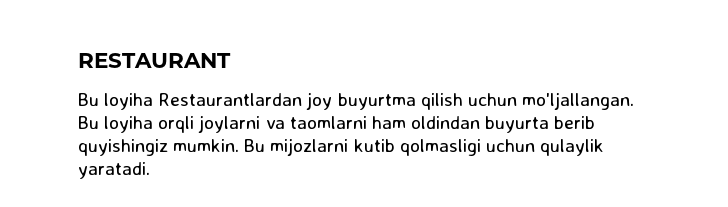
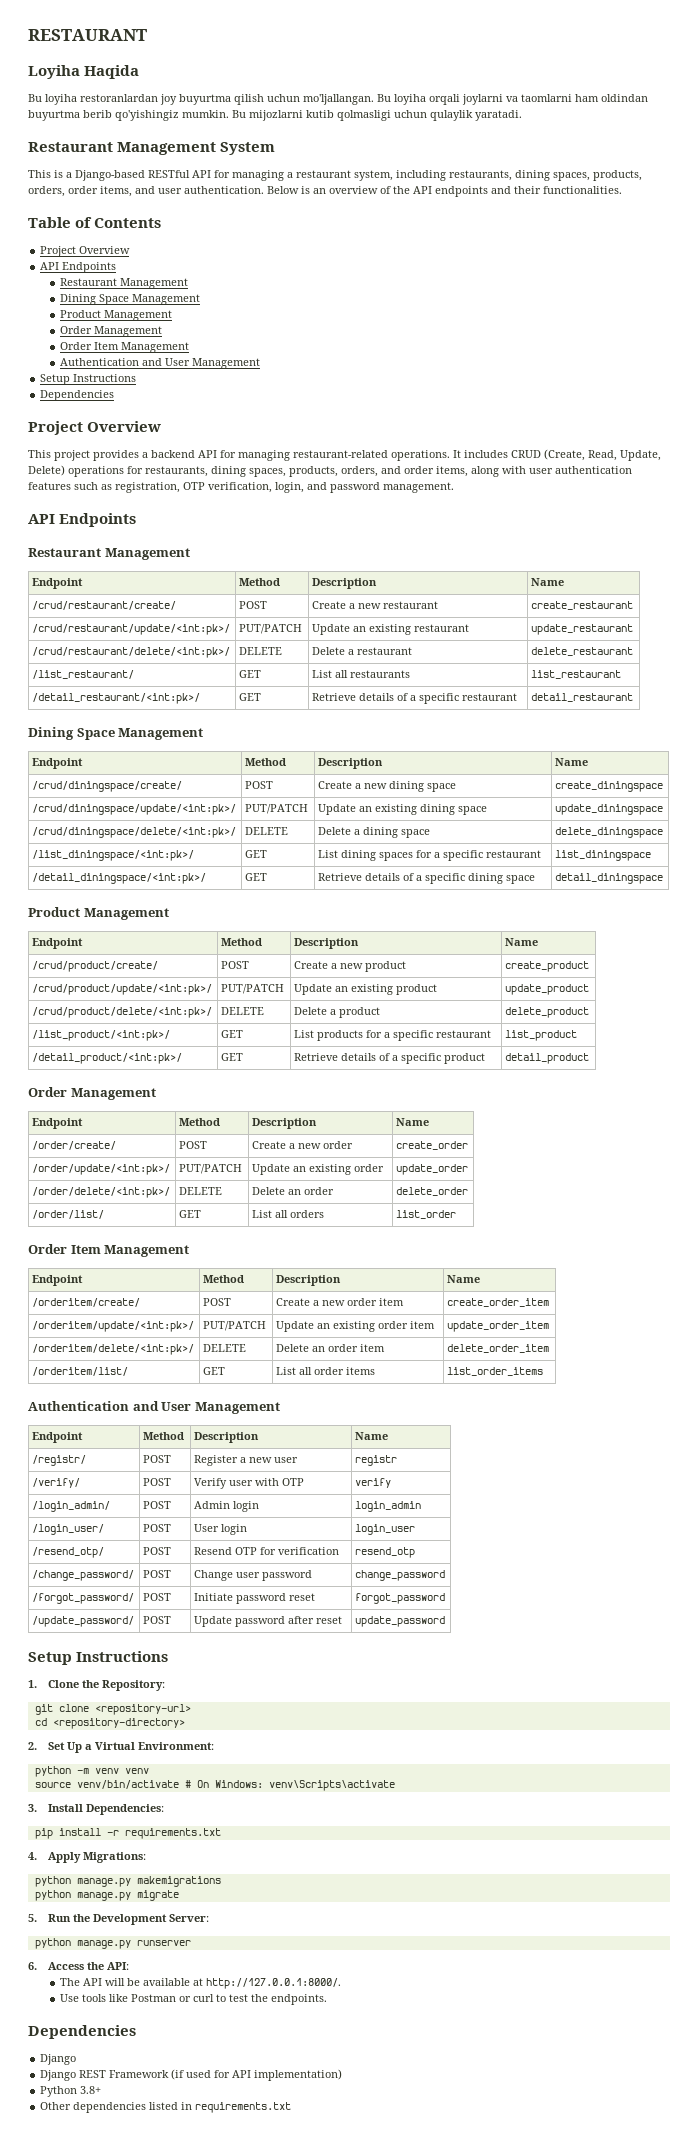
[78,93,303,110] // Bu loyiha Restaurantlardan -> [28,65,140,79] [28,94,158,105] // Loyiha Haqida // Bu loyiha restoranlardan
[158,116,195,133] orqli -> [429,94,460,105] orqali
[485,116,596,133] [78,139,168,156] buyurta berib quyishingiz -> [28,110,179,121] buyurtma berib qo'yishingiz
(150, 170) none -> [28,142,276,155] [28,170,642,181] [28,186,622,197] [28,217,162,228] [40,246,131,257] [40,262,117,273] [60,278,189,289] [60,294,201,305] [60,310,173,321] [60,326,163,337] [60,342,190,353] [60,358,261,369] [40,374,137,385] [40,390,115,401] [28,421,162,435] [28,449,661,461] [28,465,632,477] [28,482,454,493] [28,513,137,527] [28,548,190,560] [32,578,84,589] [239,578,281,586] [312,578,378,589] [531,578,565,586] [32,601,177,610] [239,601,268,609] [312,601,439,609] [531,601,634,610] [32,624,231,635] [239,624,303,634] [312,624,470,635] [531,624,634,635] [32,647,231,658] [239,647,283,655] [312,647,413,655] [531,647,634,656] [32,670,135,679] [239,670,262,678] [312,670,411,678] [531,670,622,679] [32,693,201,704] [239,693,262,701] [312,693,518,704] [531,693,634,702] [28,727,204,740] [32,758,84,769] [245,758,287,766] [318,758,384,769] [555,758,589,766] [32,781,183,792] [245,781,274,789] [318,781,457,792] [555,781,664,792] [32,804,237,815] [245,804,309,814] [318,804,488,815] [555,804,664,815] [32,827,237,838] [245,827,289,835] [318,827,431,838] [555,827,664,838] [32,850,195,861] [245,850,268,858] [318,850,542,861] [555,850,652,861] [32,873,207,884] [245,873,268,881] [318,873,536,884] [555,873,664,884] [28,907,169,920] [32,938,84,949] [221,938,263,946] [294,938,360,949] [505,938,539,946] [32,961,159,972] [221,961,250,969] [294,961,407,972] [505,961,590,972] [32,984,213,995] [221,984,285,994] [294,984,438,995] [505,984,590,995] [32,1007,213,1018] [221,1007,265,1015] [294,1007,381,1018] [505,1007,590,1018] [32,1030,171,1041] [221,1030,244,1038] [294,1030,492,1041] [505,1030,578,1041] [32,1053,183,1064] [221,1053,244,1061] [294,1053,486,1064] [505,1053,590,1064] [28,1087,156,1100] [32,1118,84,1129] [179,1118,221,1126] [252,1118,318,1129] [396,1118,430,1126] [32,1141,117,1150] [179,1141,208,1149] [252,1141,354,1149] [396,1141,469,1150] [32,1164,171,1175] [179,1164,243,1174] [252,1164,385,1175] [396,1164,469,1175] [32,1187,171,1198] [179,1187,223,1195] [252,1187,335,1195] [396,1187,469,1196] [32,1210,105,1219] [179,1210,202,1218] [252,1210,325,1218] [396,1210,457,1219] [28,1244,190,1257] [32,1275,84,1286] [203,1275,245,1283] [276,1275,342,1286] [447,1275,481,1283] [32,1298,141,1307] [203,1298,232,1306] [276,1298,405,1306] [447,1298,550,1307] [32,1321,195,1332] [203,1321,267,1331] [276,1321,436,1332] [447,1321,550,1332] [32,1344,195,1355] [203,1344,247,1352] [276,1344,386,1352] [447,1344,550,1353] [32,1367,129,1376] [203,1367,226,1375] [276,1367,376,1375] [447,1367,544,1376] [28,1401,280,1414] [32,1432,84,1443] [143,1432,185,1440] [194,1432,260,1443] [355,1432,389,1440] [32,1455,87,1466] [143,1455,172,1463] [194,1455,299,1466] [355,1455,398,1466] [32,1478,81,1488] [143,1478,172,1486] [194,1478,305,1489] [355,1478,392,1488] [32,1501,111,1512] [143,1501,172,1509] [194,1501,260,1512] [355,1501,422,1512] [32,1524,105,1535] [143,1524,172,1532] [194,1524,248,1535] [355,1524,416,1535] [32,1547,105,1558] [143,1547,172,1555] [194,1547,340,1555] [355,1547,416,1558] [32,1570,135,1581] [143,1570,172,1578] [194,1570,313,1581] [355,1570,446,1581] [32,1593,135,1604] [143,1593,172,1601] [194,1593,316,1604] [355,1593,446,1604] [32,1616,135,1627] [143,1616,172,1624] [194,1616,343,1627] [355,1616,446,1627] [28,1651,169,1665] [28,1680,166,1691] [34,1704,191,1715] [34,1718,185,1729] [28,1742,215,1753] [34,1766,149,1777] [34,1780,395,1791] [28,1804,165,1815] [34,1828,221,1839] [28,1852,147,1863] [34,1876,221,1887] [34,1890,179,1901] [28,1914,210,1925] [34,1938,191,1949] [28,1962,130,1970] [60,1978,342,1989] [60,1994,328,2005] [28,2025,136,2039] [40,2054,77,2065] [40,2069,343,2081] [40,2086,102,2097] [40,2102,292,2113] // Restaurant Management System // This is a Django-based RESTful API for managing a restaurant system, including restaurants, dining spaces, products, orders, order items, and user authentication. Below is an overview of the API endpoints and their functionalities. // Table of Contents // Project Overview // API Endpoints // Restaurant Management // Dining Space Management // Product Management // Order Management // Order Item Management // Authentication and User Management // Setup Instructions // Dependencies // Project Overview // This project provides a backend API for managing restaurant-related operations. It includes CRUD (Create, Read, Update, Delete) operations for restaurants, dining spaces, products, orders, and order items, along with user authentication features such as registration, OTP verification, login, and password management. // API Endpoints // Restaurant Management // Endpoint | Method | Description | Name // /crud/restaurant/create/ | POST | Create a new restaurant | create_restaurant // /crud/restaurant/update/<int:pk>/ | PUT/PATCH | Update an existing restaurant | update_restaurant // /crud/restaurant/delete/<int:pk>/ | DELETE | Delete a restaurant | delete_restaurant // /list_restaurant/ | GET | List all restaurants | list_restaurant // /detail_restaurant/<int:pk>/ | GET | Retrieve details of a specific restaurant | detail_restaurant // Dining Space Management // Endpoint | Method | Description | Name // /crud/diningspace/create/ | POST | Create a new dining space | create_diningspace // /crud/diningspace/update/<int:pk>/ | PUT/PATCH | Update an existing dining space | update_diningspace // /crud/diningspace/delete/<int:pk>/ | DELETE | Delete a dining space | delete_diningspace // /list_diningspace/<int:pk>/ | GET | List dining spaces for a specific restaurant | list_diningspace // /detail_diningspace/<int:pk>/ | GET | Retrieve details of a specific dining space | detail_diningspace // Product Management // Endpoint | Method | Description | Name // /crud/product/create/ | POST | Create a new product | create_product // /crud/product/update/<int:pk>/ | PUT/PATCH | Update an existing product | update_product // /crud/product/delete/<int:pk>/ | DELETE | Delete a product | delete_product // /list_product/<int:pk>/ | GET | List products for a specific restaurant | list_product // /detail_product/<int:pk>/ | GET | Retrieve details of a specific product | detail_product // Order Management // Endpoint | Method | Description | Name // /order/create/ | POST | Create a new order | create_order // /order/update/<int:pk>/ | PUT/PATCH | Update an existing order | update_order // /order/delete/<int:pk>/ | DELETE | Delete an order | delete_order // /order/list/ | GET | List all orders | list_order // Order Item Management // Endpoint | Method | Description | Name // /orderitem/create/ | POST | Create a new order item | create_order_item // /orderitem/update/<int:pk>/ | PUT/PATCH | Update an existing order item | update_order_item // /orderitem/delete/<int:pk>/ | DELETE | Delete an order item | delete_order_item // /orderitem/list/ | GET | List all order items | list_order_items // Authentication and User Management // Endpoint | Method | Description | Name // /registr/ | POST | Register a new user | registr // /verify/ | POST | Verify user with OTP | verify // /login_admin/ | POST | Admin login | login_admin // /login_user/ | POST | User login | login_user // /resend_otp/ | POST | Resend OTP for verification | resend_otp // /change_password/ | POST | Change user password | change_password // /forgot_password/ | POST | Initiate password reset | forgot_password // /update_password/ | POST | Update password after reset | update_password // Setup Instructions // 1. Clone the Repository: // git clone <repository-url> // cd <repository-directory> // 2. Set Up a Virtual Environment: // python -m venv venv // source venv/bin/activate # On Windows: venv\Scripts\activate // 3. Install Dependencies: // pip install -r requirements.txt // 4. Apply Migrations: // python manage.py makemigrations // python manage.py migrate // 5. Run the Development Server: // python manage.py runserver // 6. Access the API: // The API will be available at http://127.0.0.1:8000/. // Use tools like Postman or curl to test the endpoints. // Dependencies // Django // Django REST Framework (if used for API implementation) // Python 3.8+ // Other dependencies listed in requirements.txt

